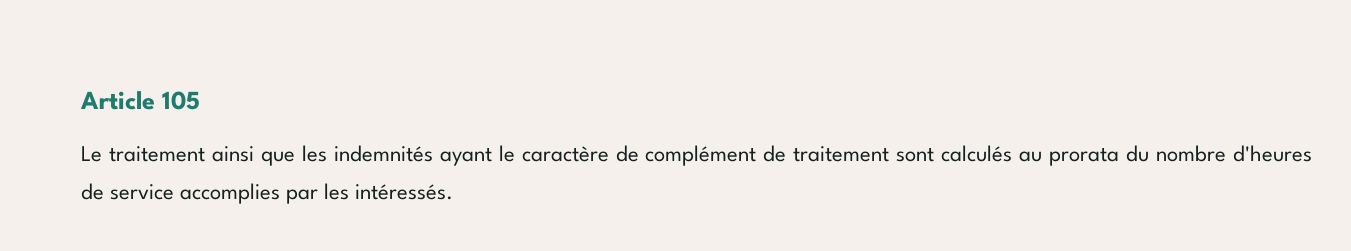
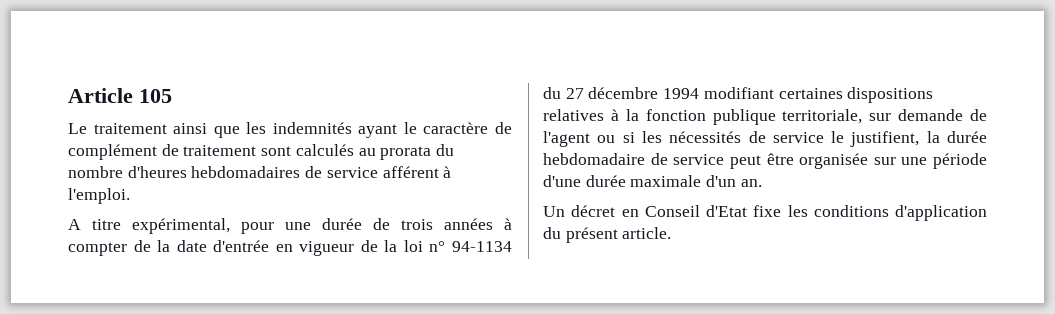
[81,183,454,204] de service accomplies par les intéressés. -> [191,166,452,178] [68,188,130,204] [68,218,512,234] [68,240,512,256] [543,87,934,103] [543,109,987,125] [543,131,987,147] [543,153,987,169] [543,175,762,187] [543,205,987,221] [543,227,672,243] hebdomadaires de service afférent à l'emploi. // A titre expérimental, pour une durée de trois années à compter de la date d'entrée en vigueur de la loi n° 94-1134 du 27 décembre 1994 modifiant certaines dispositions relatives à la fonction publique territoriale, sur demande de l'agent ou si les nécessités de service le justifient, la durée hebdomadaire de service peut être organisée sur une période d'une durée maximale d'un an. // Un décret en Conseil d'Etat fixe les conditions d'application du présent article.

